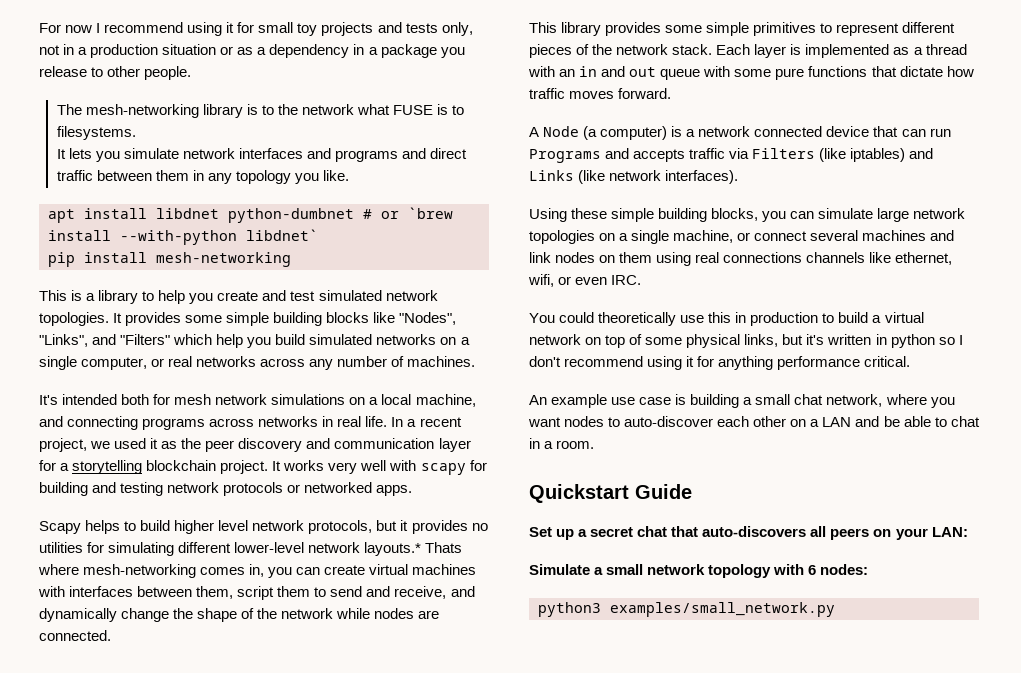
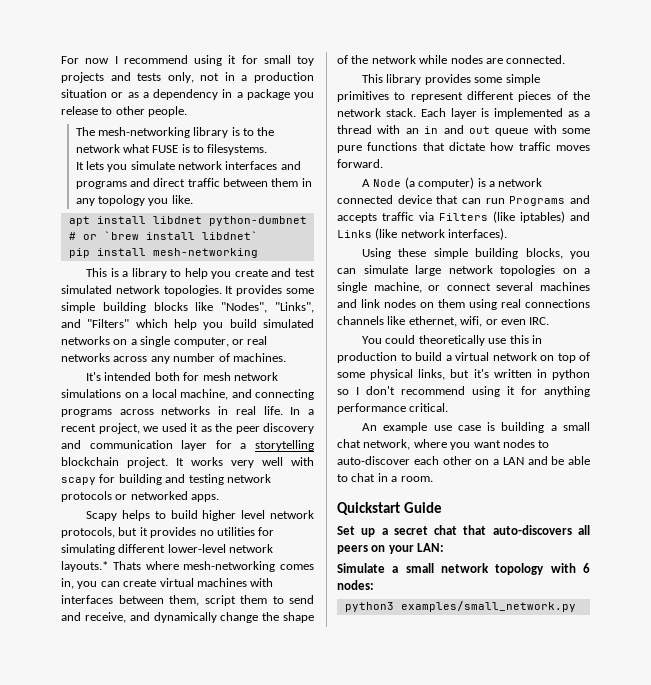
[120,230,237,245] --with-python -> (195, 236) none

